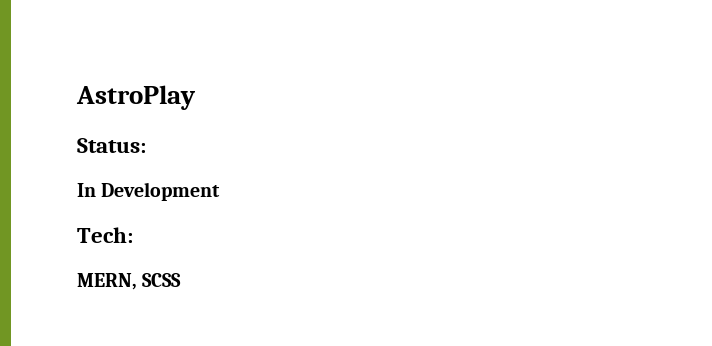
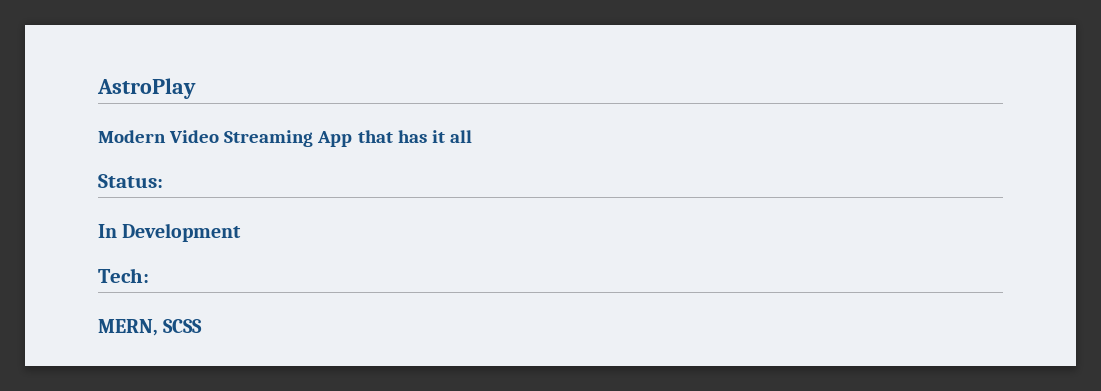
(196, 97) none -> [98,130,472,147] // Modern Video Streaming App that has it all

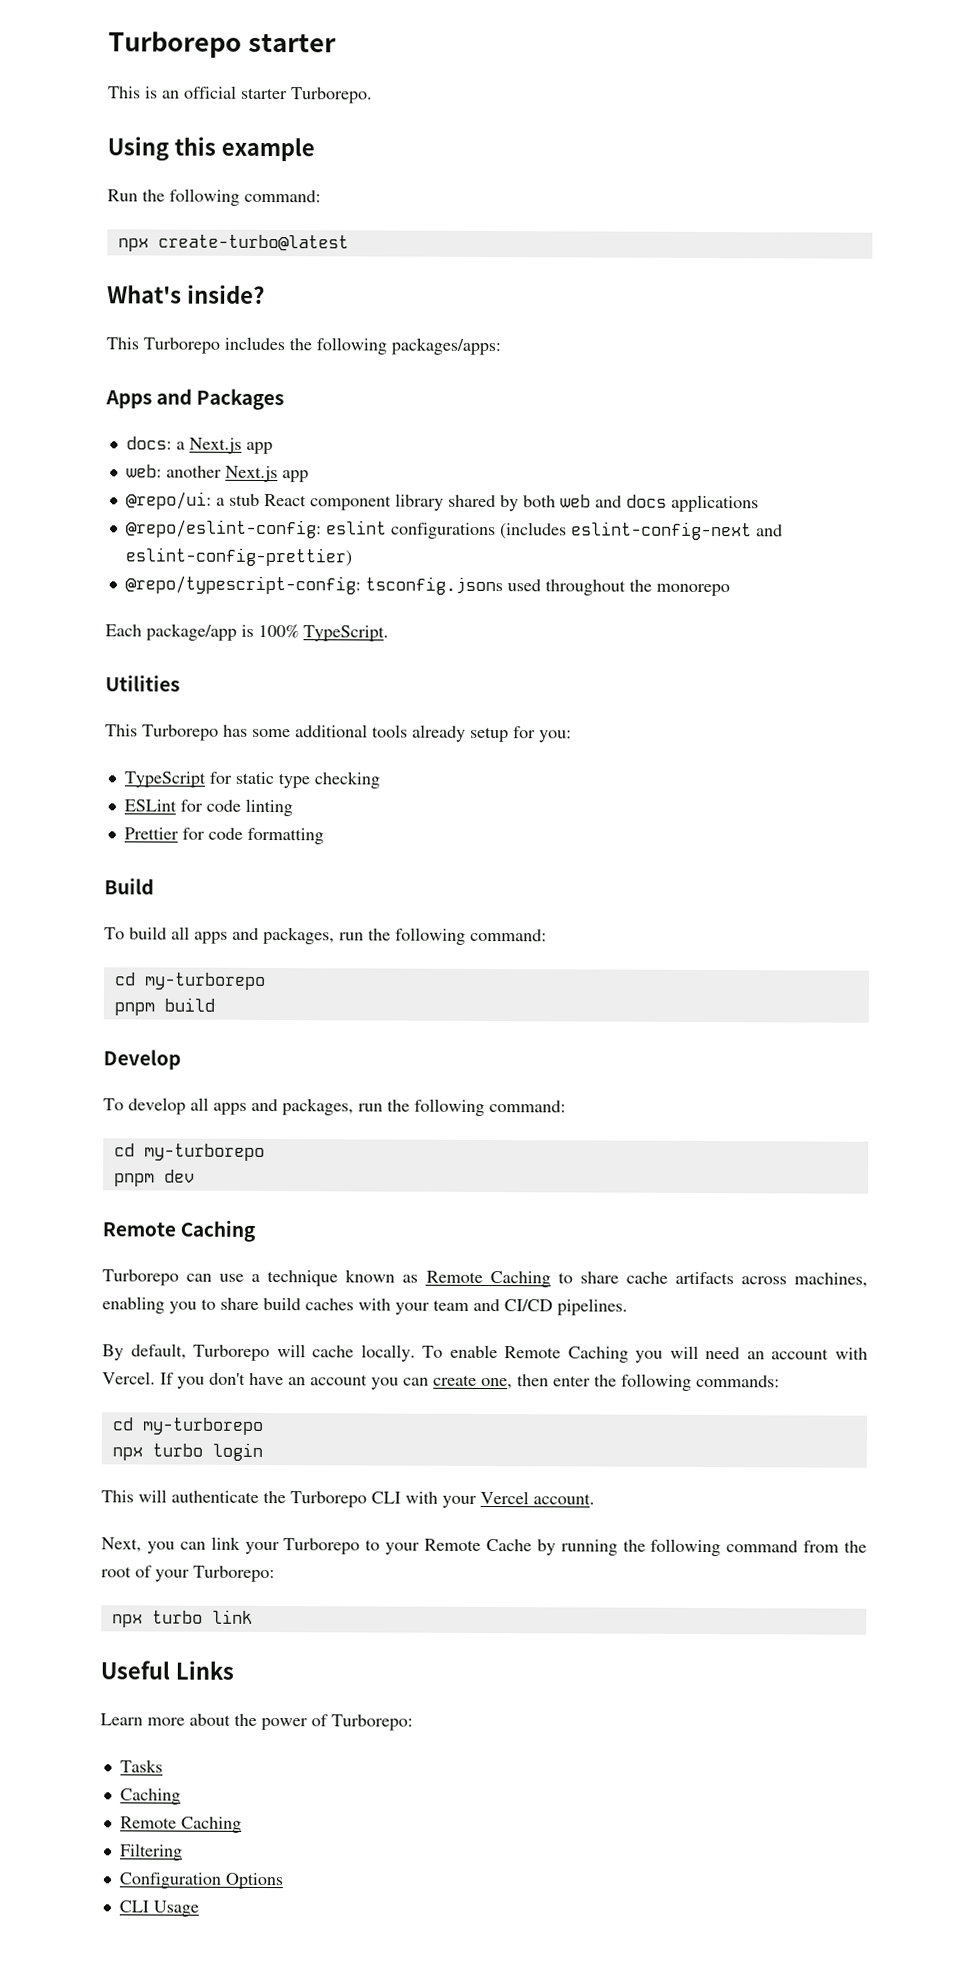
[97,78,196,99] [98,130,472,147] [98,174,163,188] [98,223,242,242] [98,268,149,283] [98,319,203,336] AstroPlay // Modern Video Streaming App that has it all // Status: // In Development // Tech: // MERN, SCSS -> [108,31,337,58] [108,85,373,104] [107,136,315,162] [107,188,321,206] [117,234,349,252] [107,284,265,304] [106,336,501,356] [105,388,285,411] [125,436,273,455] [125,464,309,483] [125,491,759,513] [125,519,783,541] [124,547,352,567] [124,575,730,597] [105,623,389,642] [105,675,180,692] [105,724,572,743] [123,771,380,789] [123,798,293,817] [123,827,324,845] [104,878,154,895] [104,926,547,945] [114,972,266,990] [113,997,215,1016] [103,1049,181,1070] [103,1097,566,1116] [113,1143,265,1161] [113,1169,195,1187] [102,1220,257,1242] [102,1269,868,1288] [102,1296,628,1316] [102,1343,868,1363] [102,1371,780,1391] [111,1417,264,1435] [111,1442,263,1461] [101,1489,595,1508] [101,1536,867,1557] [101,1565,275,1583] [111,1609,253,1628] [100,1660,234,1680] [100,1713,413,1731] [119,1759,163,1773] [119,1788,181,1805] [119,1816,242,1833] [119,1843,183,1861] [118,1872,283,1890] [118,1900,199,1917] Turborepo starter // This is an official starter Turborepo. // Using this example // Run the following command: // npx create-turbo@latest // What's inside? // This Turborepo includes the following packages/apps: // Apps and Packages // docs: a Next.js app // web: another Next.js app // @repo/ui: a stub React component library shared by both web and docs applications // @repo/eslint-config: eslint configurations (includes eslint-config-next and eslint-config-prettier) // @repo/typescript-config: tsconfig.jsons used throughout the monorepo // Each package/app is 100% TypeScript. // Utilities // This Turborepo has some additional tools already setup for you: // TypeScript for static type checking // ESLint for code linting // Prettier for code formatting // Build // To build all apps and packages, run the following command: // cd my-turborepo // pnpm build // Develop // To develop all apps and packages, run the following command: // cd my-turborepo // pnpm dev // Remote Caching // Turborepo can use a technique known as Remote Caching to share cache artifacts across machines, enabling you to share build caches with your team and CI/CD pipelines. // By default, Turborepo will cache locally. To enable Remote Caching you will need an account with Vercel. If you don't have an account you can create one, then enter the following commands: // cd my-turborepo // npx turbo login // This will authenticate the Turborepo CLI with your Vercel account. // Next, you can link your Turborepo to your Remote Cache by running the following command from the root of your Turborepo: // npx turbo link // Useful Links // Learn more about the power of Turborepo: // Tasks // Caching // Remote Caching // Filtering // Configuration Options // CLI Usage

